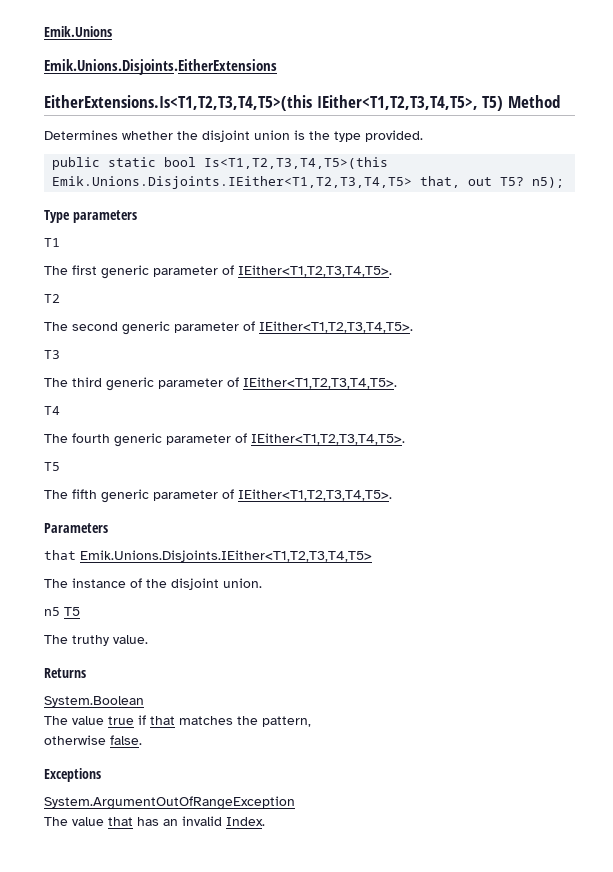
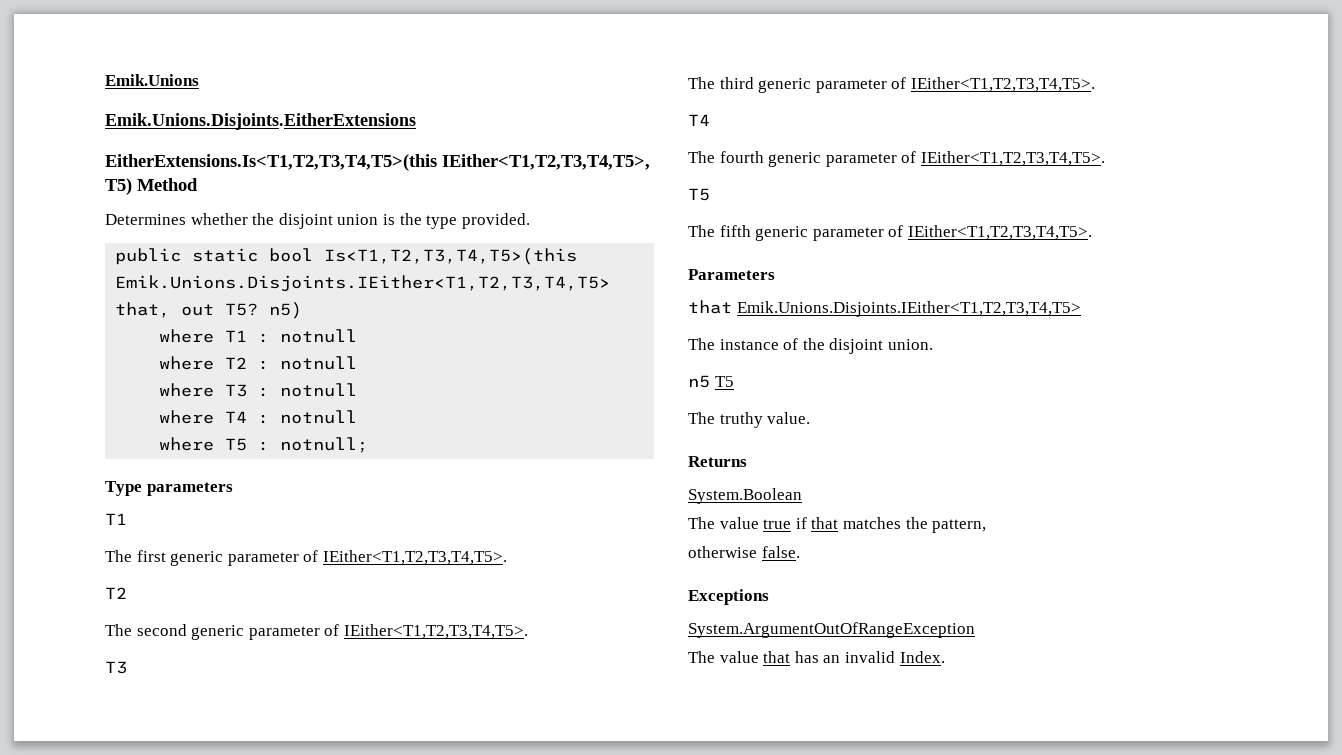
[532,177,565,188] n5); -> [269,302,303,319] [159,329,358,343] [159,356,358,370] [159,383,358,397] [159,410,358,424] [159,437,369,453] n5) // where T1 : notnull // where T2 : notnull // where T3 : notnull // where T4 : notnull // where T5 : notnull;

